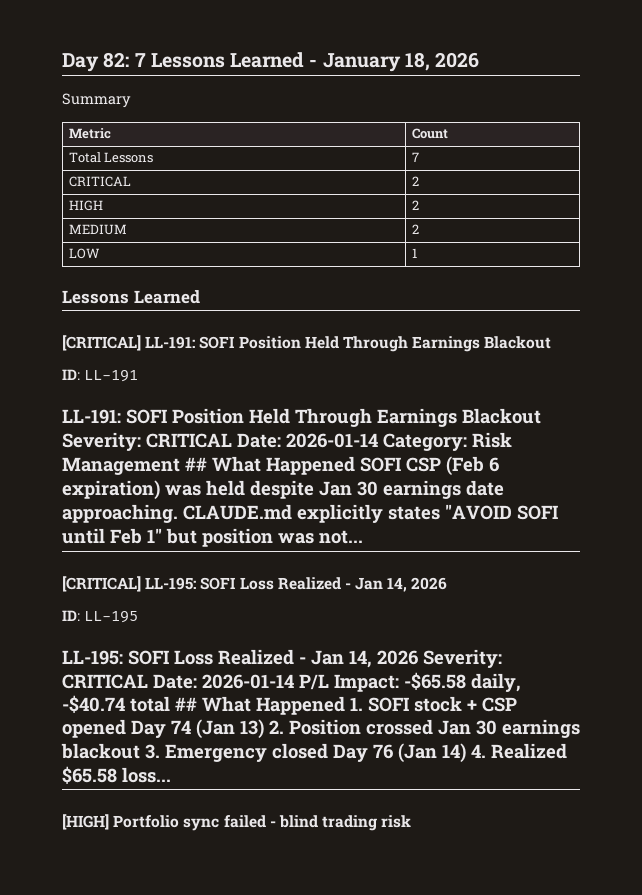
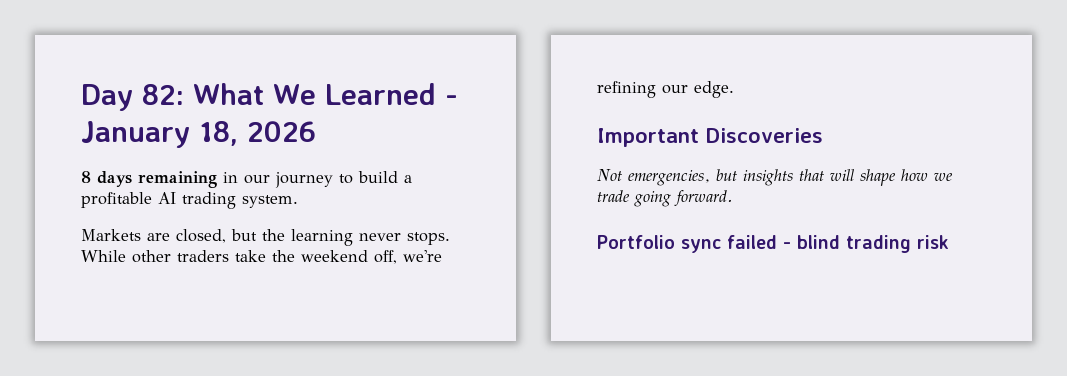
[134,53,225,68] 7 Lessons -> [193,83,316,105] What We
[62,93,131,108] [68,128,111,139] [411,128,448,139] [68,152,154,163] [411,152,419,162] [68,176,131,187] [411,176,419,186] [68,200,103,211] [411,200,419,210] [68,224,127,235] [411,224,419,234] [68,248,100,259] [411,248,417,258] [62,290,200,304] [62,335,552,352] [62,369,138,382] [62,408,541,427] [62,432,512,451] [62,456,499,476] [62,480,504,500] [62,504,558,523] [62,528,363,547] [62,576,448,592] [62,610,138,623] [62,649,502,668] [62,672,521,692] [62,695,517,715] [62,719,580,739] [61,743,567,763] [62,766,171,784] [62,814,109,830] Summary // Metric | Count // Total Lessons | 7 // CRITICAL | 2 // HIGH | 2 // MEDIUM | 2 // LOW | 1 // Lessons Learned // [CRITICAL] LL-191: SOFI Position Held Through Earnings Blackout // ID: LL-191 // LL-191: SOFI Position Held Through Earnings Blackout Severity: CRITICAL Date: 2026-01-14 Category: Risk Management ## What Happened SOFI CSP (Feb 6 expiration) was held despite Jan 30 earnings date approaching. CLAUDE.md explicitly states "AVOID SOFI until Feb 1" but position was not... // [CRITICAL] LL-195: SOFI Loss Realized - Jan 14, 2026 // ID: LL-195 // LL-195: SOFI Loss Realized - Jan 14, 2026 Severity: CRITICAL Date: 2026-01-14 P/L Impact: -$65.58 daily, -$40.74 total ## What Happened 1. SOFI stock + CSP opened Day 74 (Jan 13) 2. Position crossed Jan 30 earnings blackout 3. Emergency closed Day 76 (Jan 14) 4. Realized $65.58 loss... // [HIGH] -> [81,171,412,188] [81,192,298,209] [81,229,450,246] [81,250,442,264] [597,81,734,98] [597,128,823,147] [597,169,953,186] [597,190,733,207] 8 days remaining in our journey to build a profitable AI trading system. // Markets are closed, but the learning never stops. While other traders take the weekend off, we're refining our edge. // Important Discoveries // Not emergencies, but insights that will shape how we trade going forward. //

